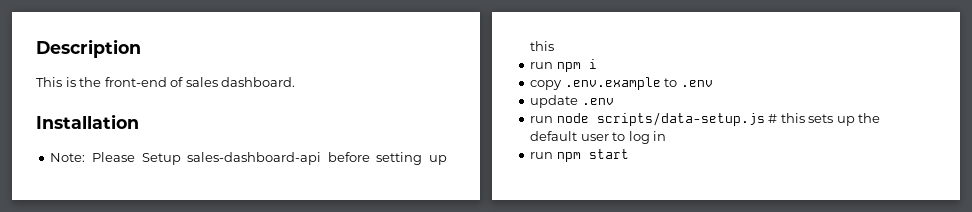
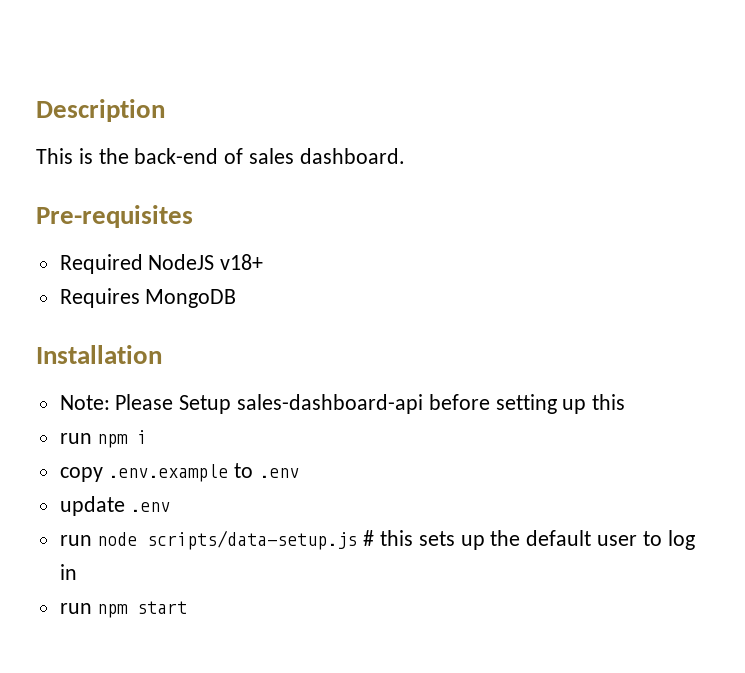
[104,77,167,87] front-end -> [134,148,219,164] back-end
(296, 82) none -> [36,205,193,228] [59,254,264,274] [59,288,237,308] // Pre-requisites // Required NodeJS v18+ // Requires MongoDB

